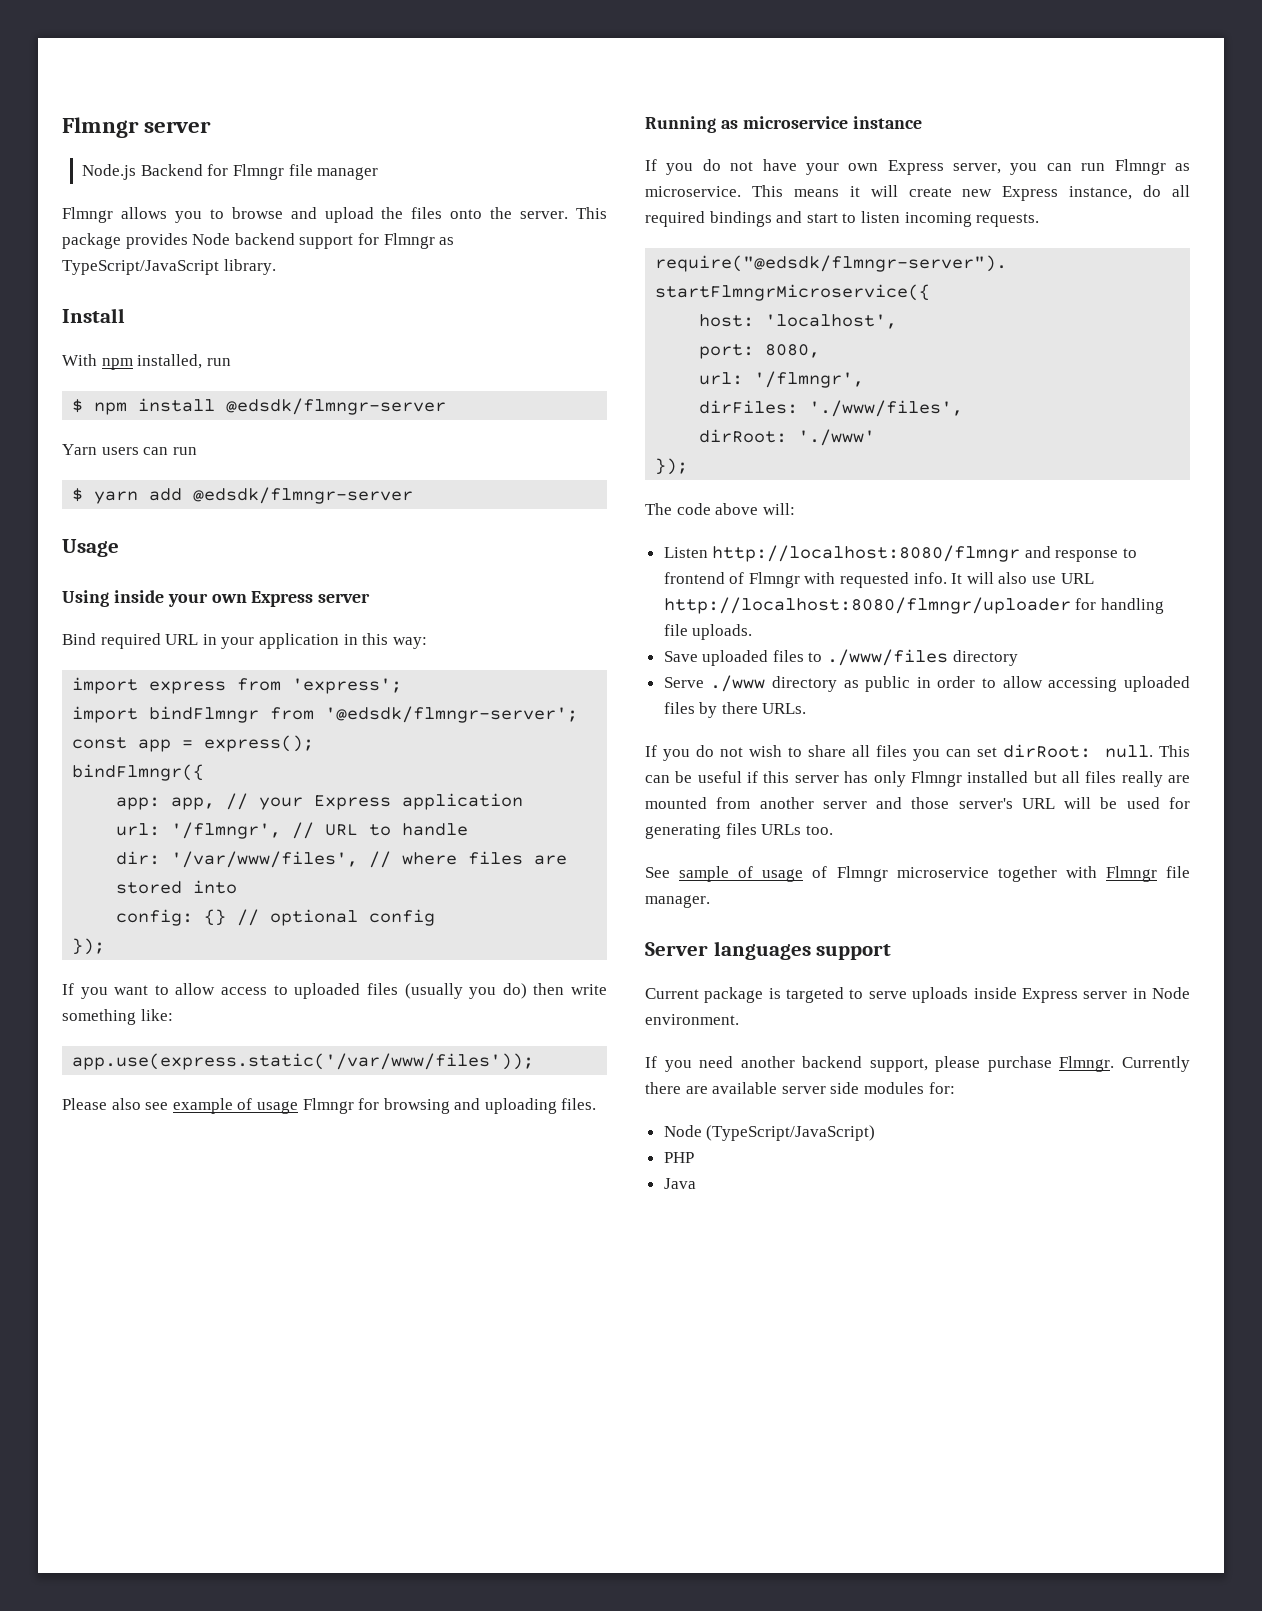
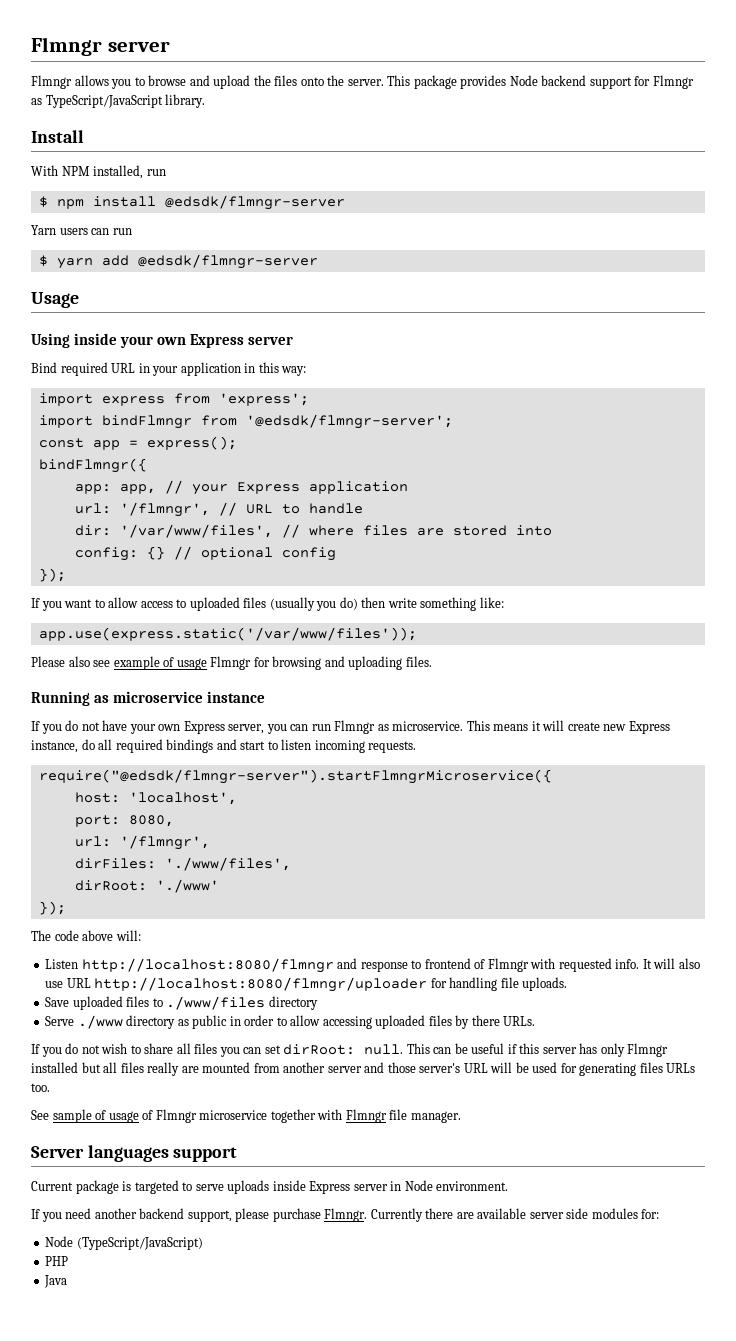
[82,164,379,180] // Node.js Backend for Flmngr file manager -> (170, 46) none
[101,358,133,370] npm -> [61,166,90,176] NPM

